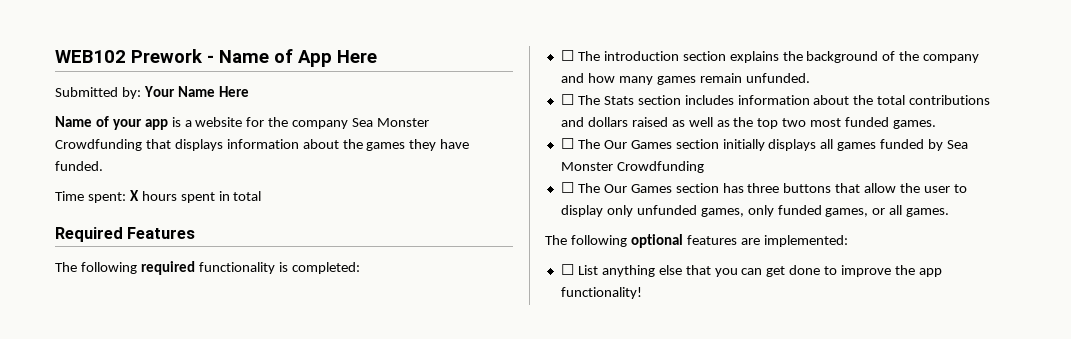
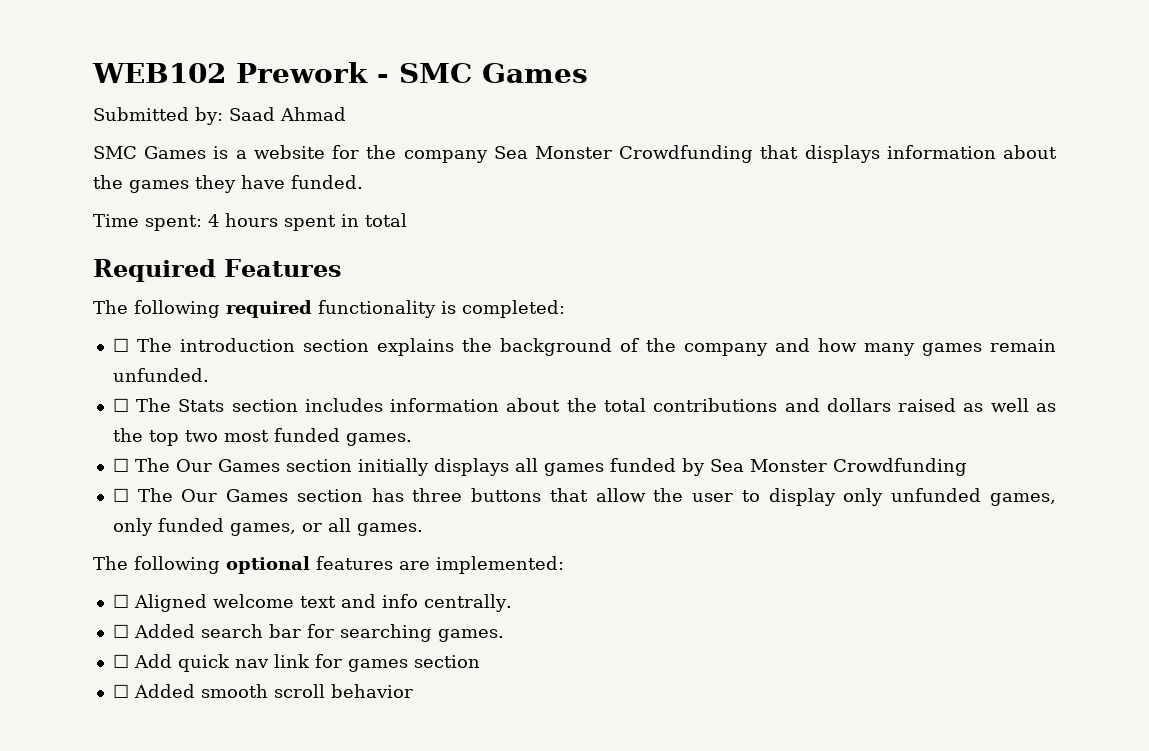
[219,49,377,67] [55,86,249,99] [55,116,168,130] Name of App Here // Submitted by: Your Name Here // Name of your app -> [399,63,588,83] [93,107,346,125] [93,146,207,159] SMC Games // Submitted by: Saad Ahmad // SMC Games
[129,190,139,201] X -> [208,214,219,227] 4
[577,265,942,277] [560,287,642,299] List anything else that you can get done to improve the app functionality! -> [133,594,512,612] [112,624,504,642] [112,654,480,672] [112,684,413,698] Aligned welcome text and info centrally. // ☐ Added search bar for searching games. // ☐ Add quick nav link for games section // ☐ Added smooth scroll behavior

